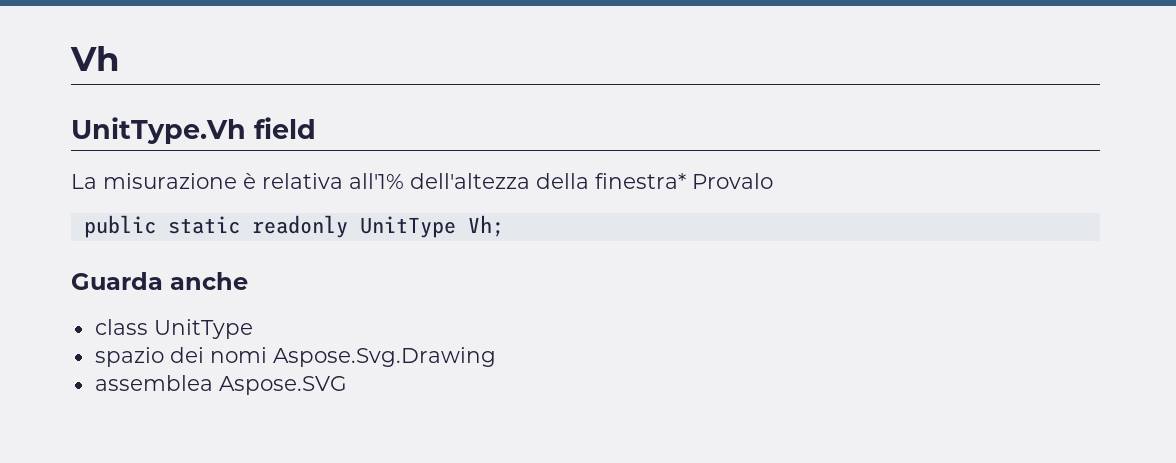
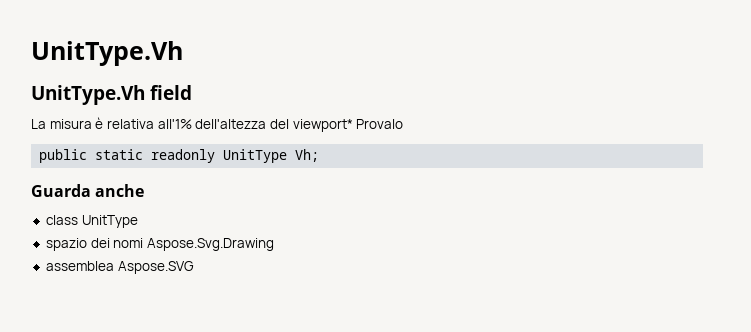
[70,46,120,71] Vh -> [31,41,183,66] UnitType.Vh
[103,173,237,189] misurazione -> [49,119,92,129] misura
[536,173,686,189] della finestra* -> [269,119,353,132] del viewport*

